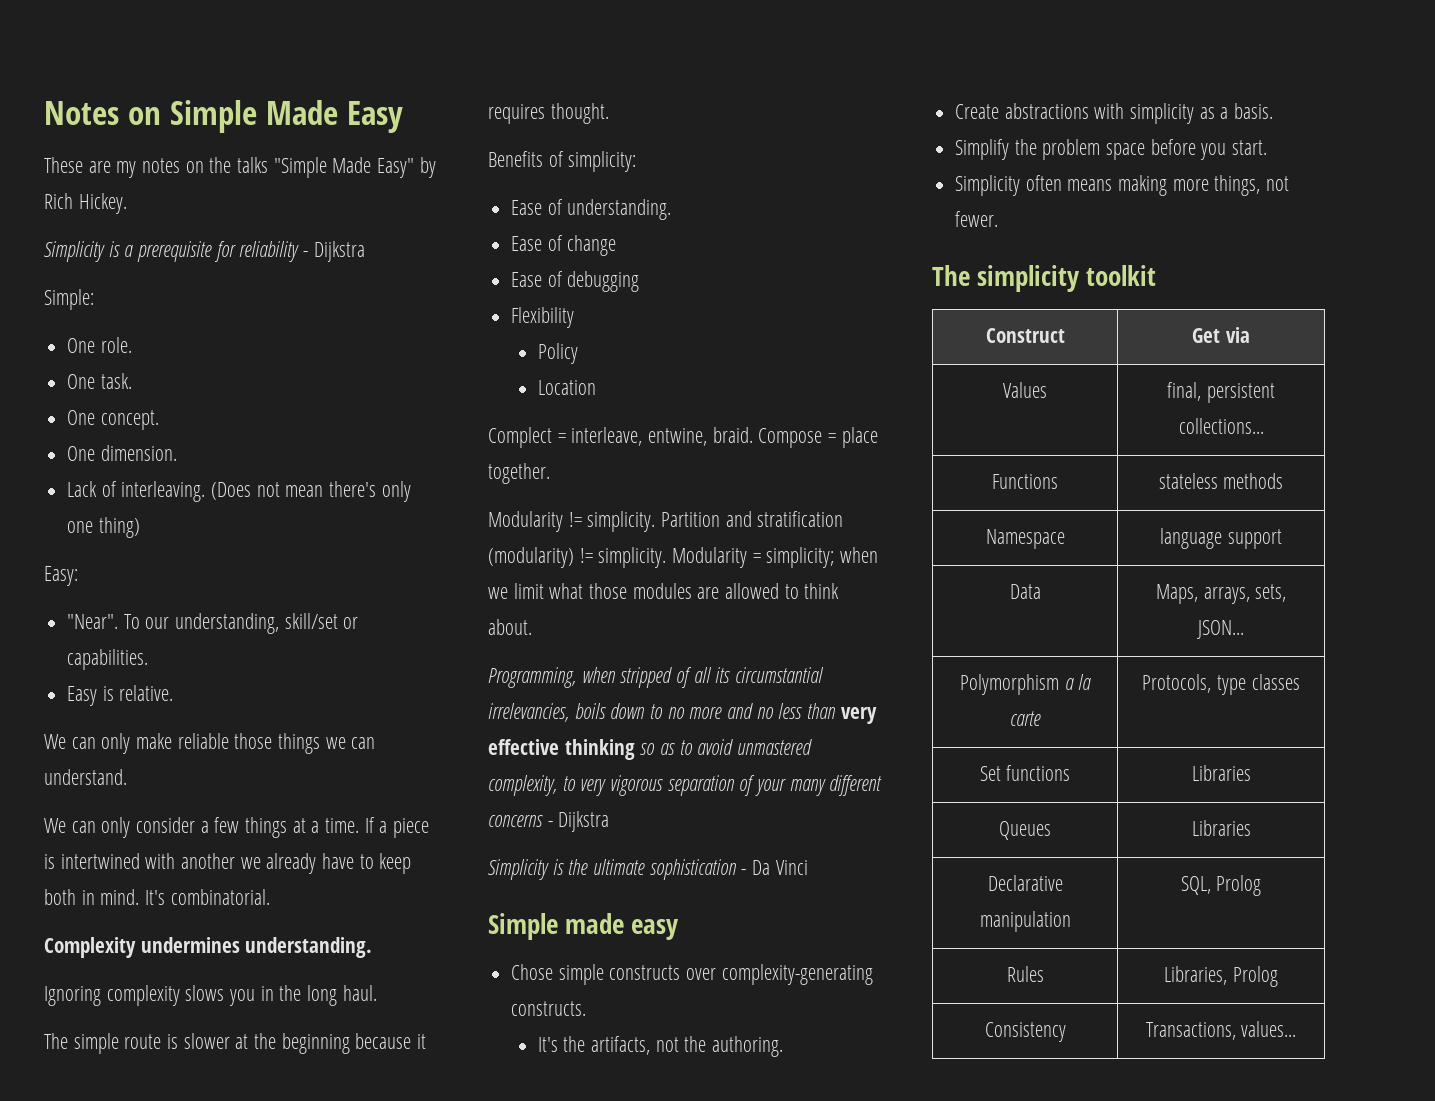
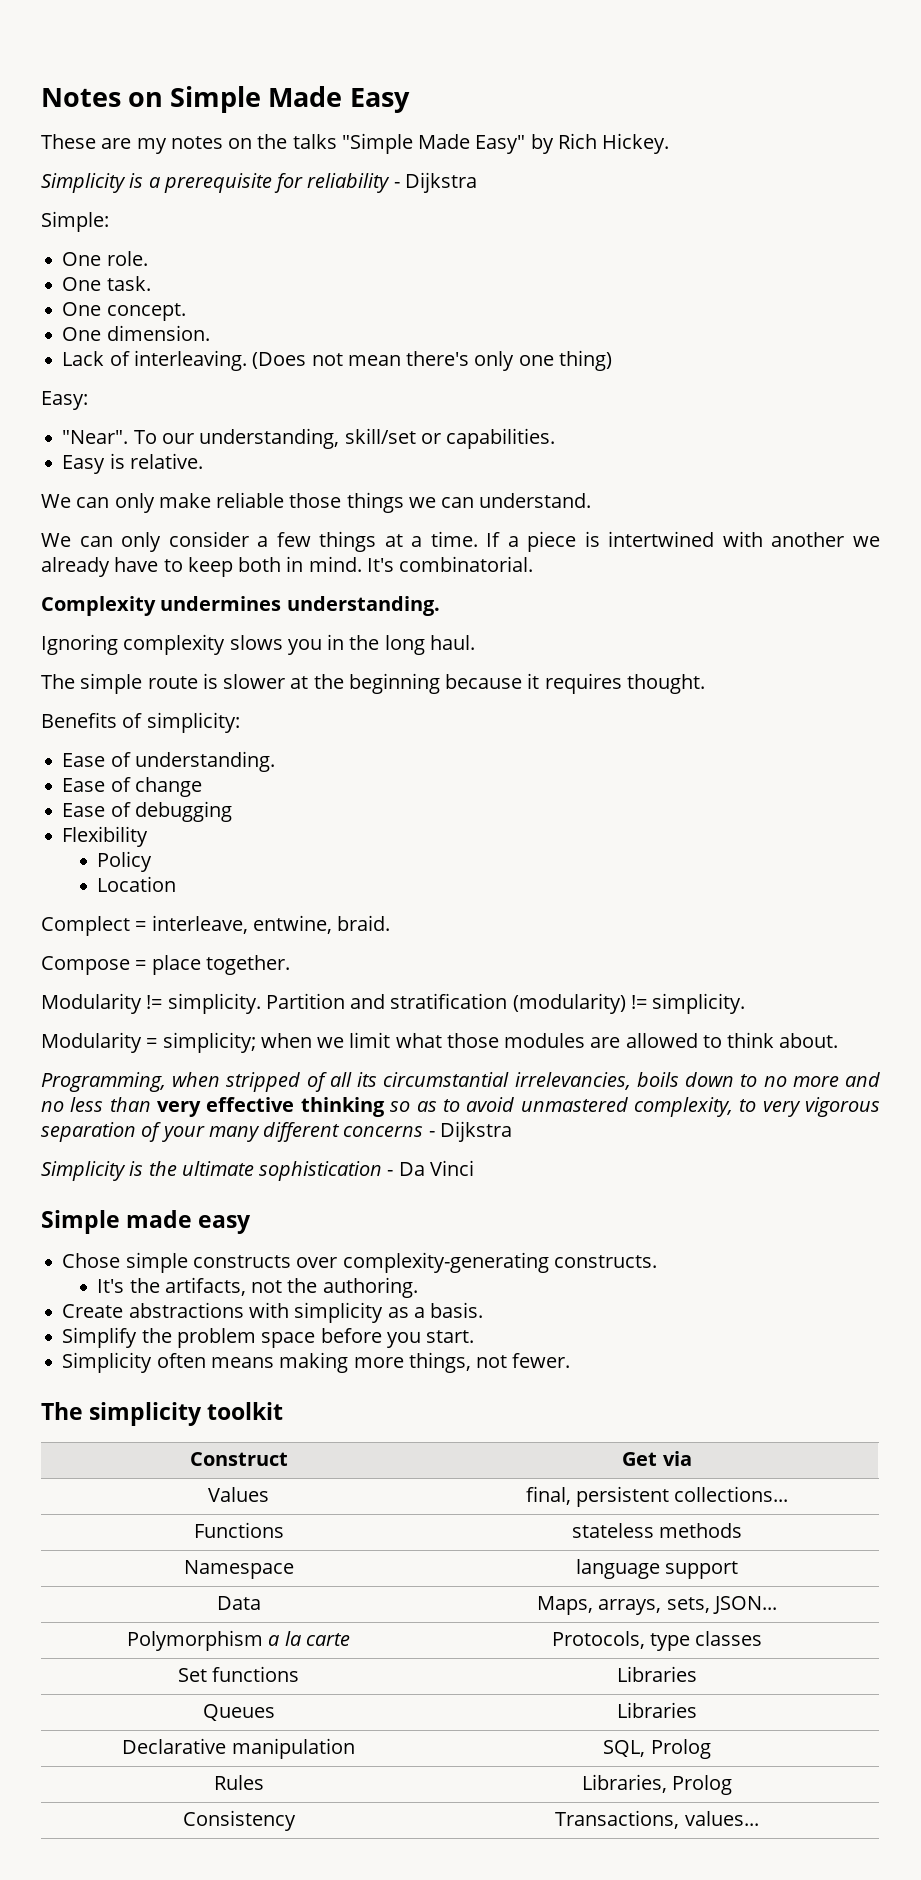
(753, 435) none -> (391, 923) //
(667, 557) none -> (746, 1003) //

